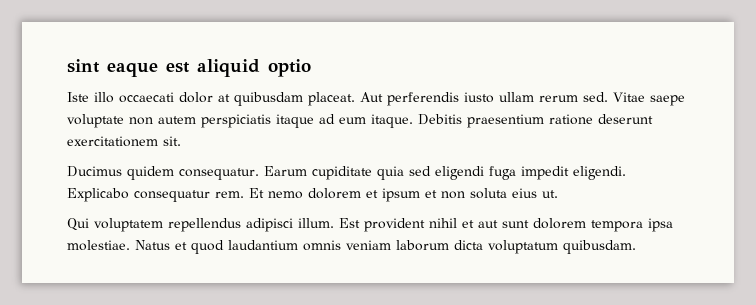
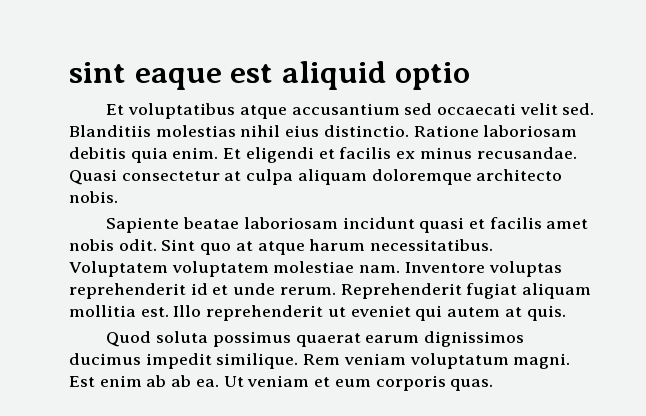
[67,92,685,106] [67,114,653,128] [67,136,181,147] [67,166,626,180] [67,188,558,202] [67,218,673,232] [67,240,636,254] Iste illo occaecati dolor at quibusdam placeat. Aut perferendis iusto ullam rerum sed. Vitae saepe voluptate non autem perspiciatis itaque ad eum itaque. Debitis praesentium ratione deserunt exercitationem sit. // Ducimus quidem consequatur. Earum cupiditate quia sed eligendi fuga impedit eligendi. Explicabo consequatur rem. Et nemo dolorem et ipsum et non soluta eius ut. // Qui voluptatem repellendus adipisci illum. Est provident nihil et aut sunt dolorem tempora ipsa molestiae. Natus et quod laudantium omnis veniam laborum dicta voluptatum quibusdam. -> [106,103,595,119] [69,125,578,137] [69,147,577,163] [69,169,563,185] [69,191,118,203] [106,217,589,233] [69,239,494,255] [69,261,562,277] [69,283,592,299] [69,305,566,321] [106,331,524,347] [69,353,571,369] [69,375,494,391] Et voluptatibus atque accusantium sed occaecati velit sed. Blanditiis molestias nihil eius distinctio. Ratione laboriosam debitis quia enim. Et eligendi et facilis ex minus recusandae. Quasi consectetur at culpa aliquam doloremque architecto nobis. // Sapiente beatae laboriosam incidunt quasi et facilis amet nobis odit. Sint quo at atque harum necessitatibus. Voluptatem voluptatem molestiae nam. Inventore voluptas reprehenderit id et unde rerum. Reprehenderit fugiat aliquam mollitia est. Illo reprehenderit ut eveniet qui autem at quis. // Quod soluta possimus quaerat earum dignissimos ducimus impedit similique. Rem veniam voluptatum magni. Est enim ab ab ea. Ut veniam et eum corporis quas.

